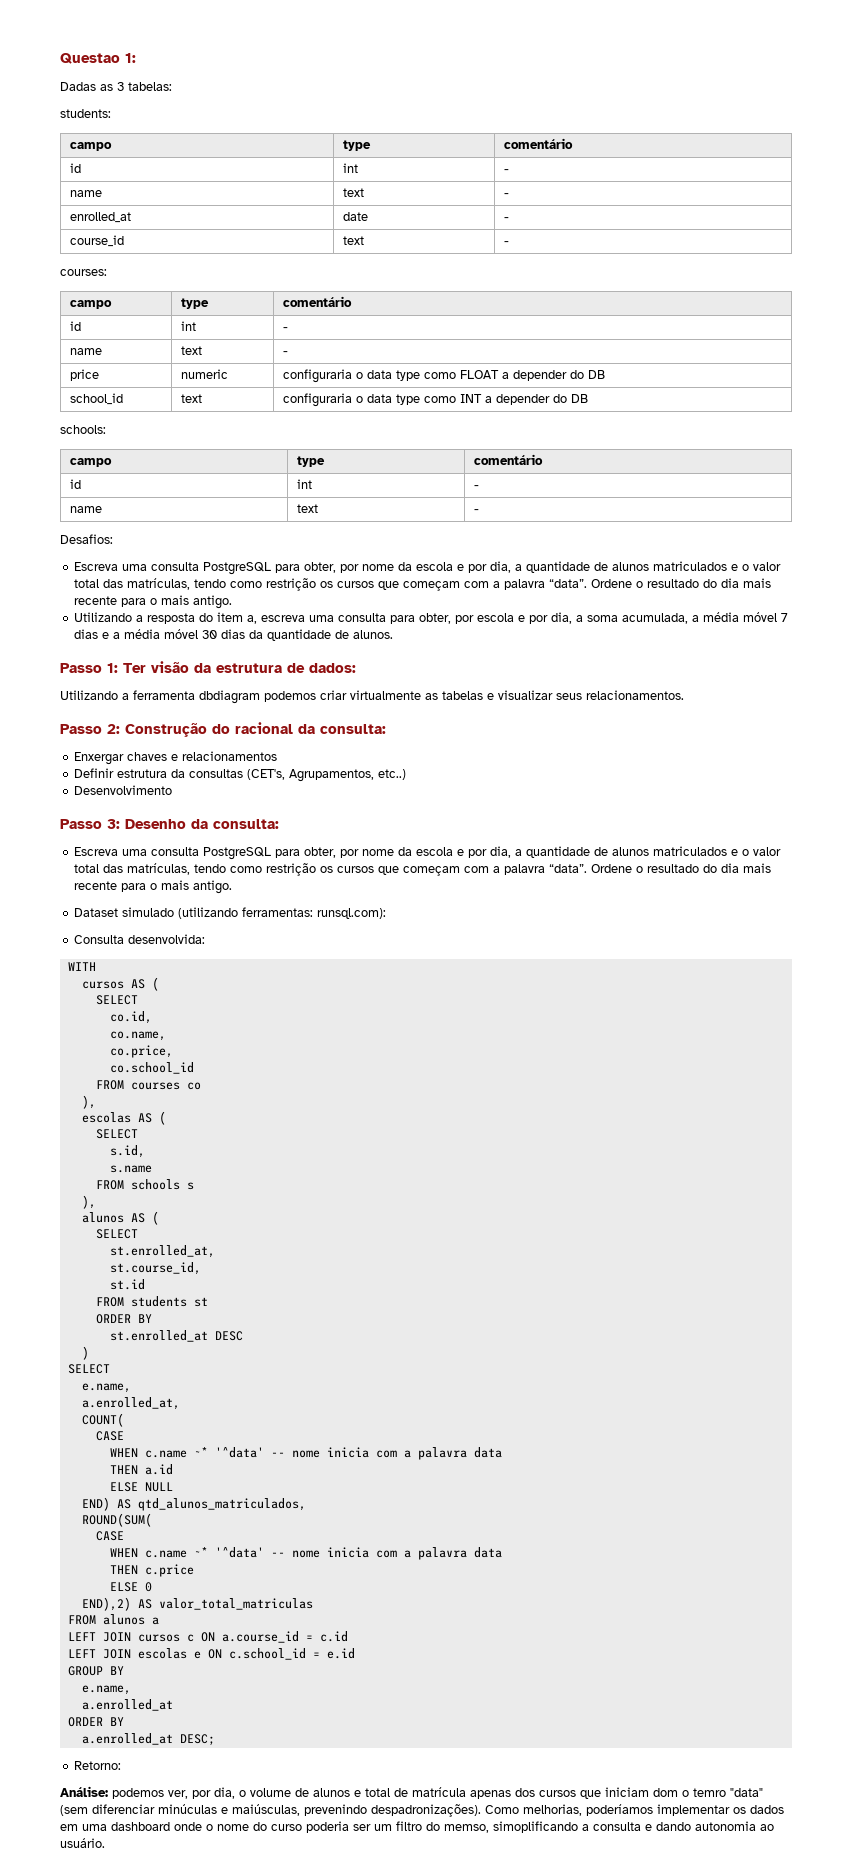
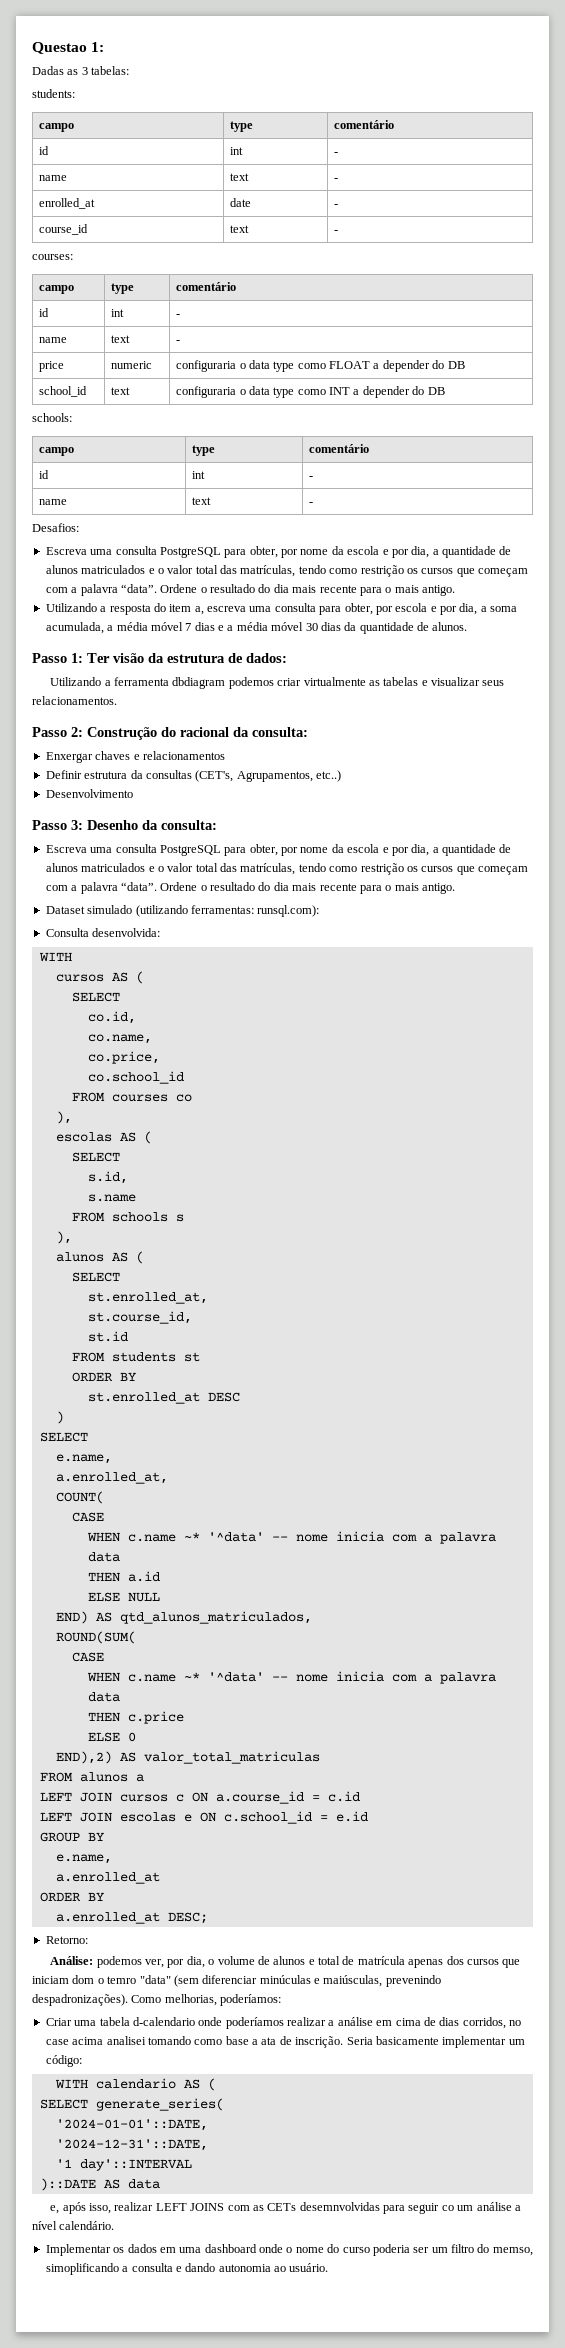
[586,1804,730,1816] poderíamos implementar -> [220,1994,282,2006] [45,2017,521,2029] [45,2036,525,2048] [45,2055,82,2067] [54,2078,216,2091] [39,2098,224,2111] [55,2119,208,2131] [55,2139,208,2151] [55,2159,192,2171] [39,2178,160,2191] [50,2202,521,2214] [32,2221,115,2230] [45,2244,111,2256] poderíamos: // Criar uma tabela d-calendario onde poderíamos realizar a análise em cima de dias corridos, no case acima analisei tomando como base a ata de inscrição. Seria basicamente implementar um código: // WITH calendario AS ( // SELECT generate_series( // '2024-01-01'::DATE, // '2024-12-31'::DATE, // '1 day'::INTERVAL // )::DATE AS data // e, após isso, realizar LEFT JOINS com as CETs desemnvolvidas para seguir co um análise a nível calendário. // Implementar

